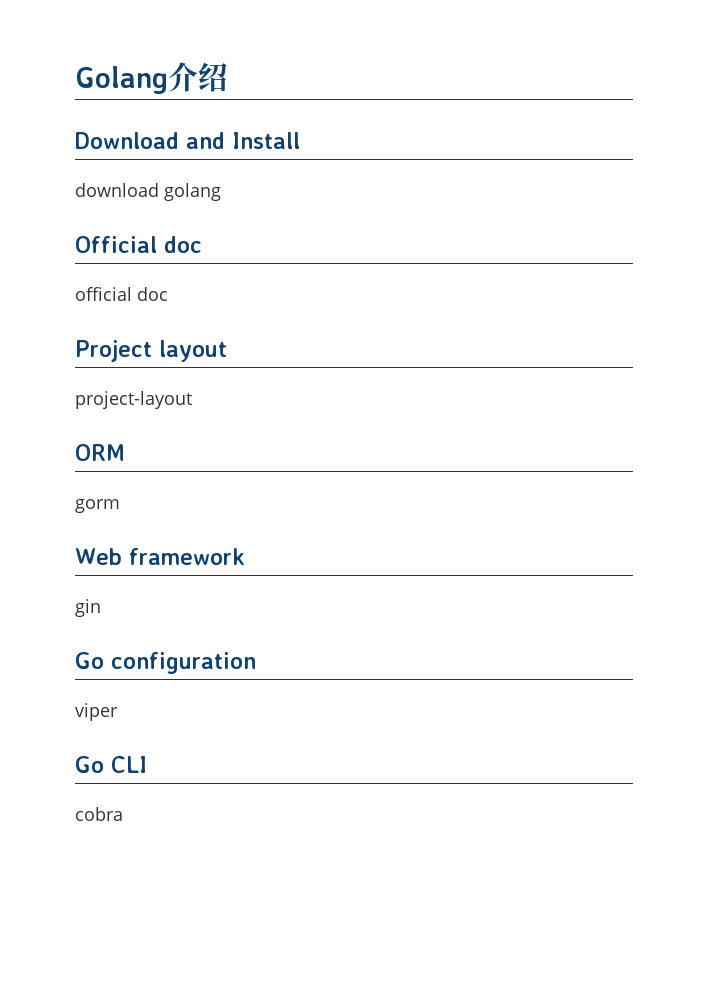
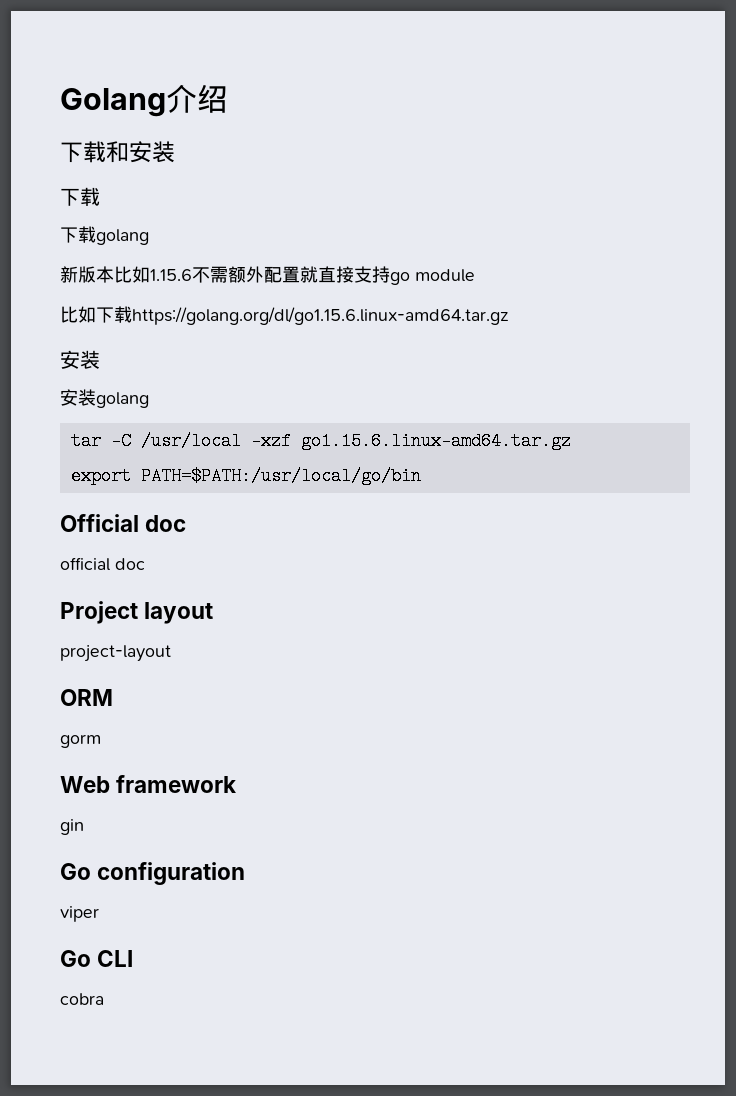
[75,132,300,149] [75,183,221,201] Download and Install // download golang -> [60,141,175,163] [60,187,100,206] [60,226,149,245] [60,266,475,285] [60,306,508,325] [60,350,100,369] [60,389,149,408] [70,432,571,450] [70,467,421,485] 下载和安装 // 下载 // 下载golang // 新版本比如1.15.6不需额外配置就直接支持go module // 比如下载https://golang.org/dl/go1.15.6.linux-amd64.tar.gz // 安装 // 安装golang // tar -C /usr/local -xzf go1.15.6.linux-amd64.tar.gz // export PATH=$PATH:/usr/local/go/bin

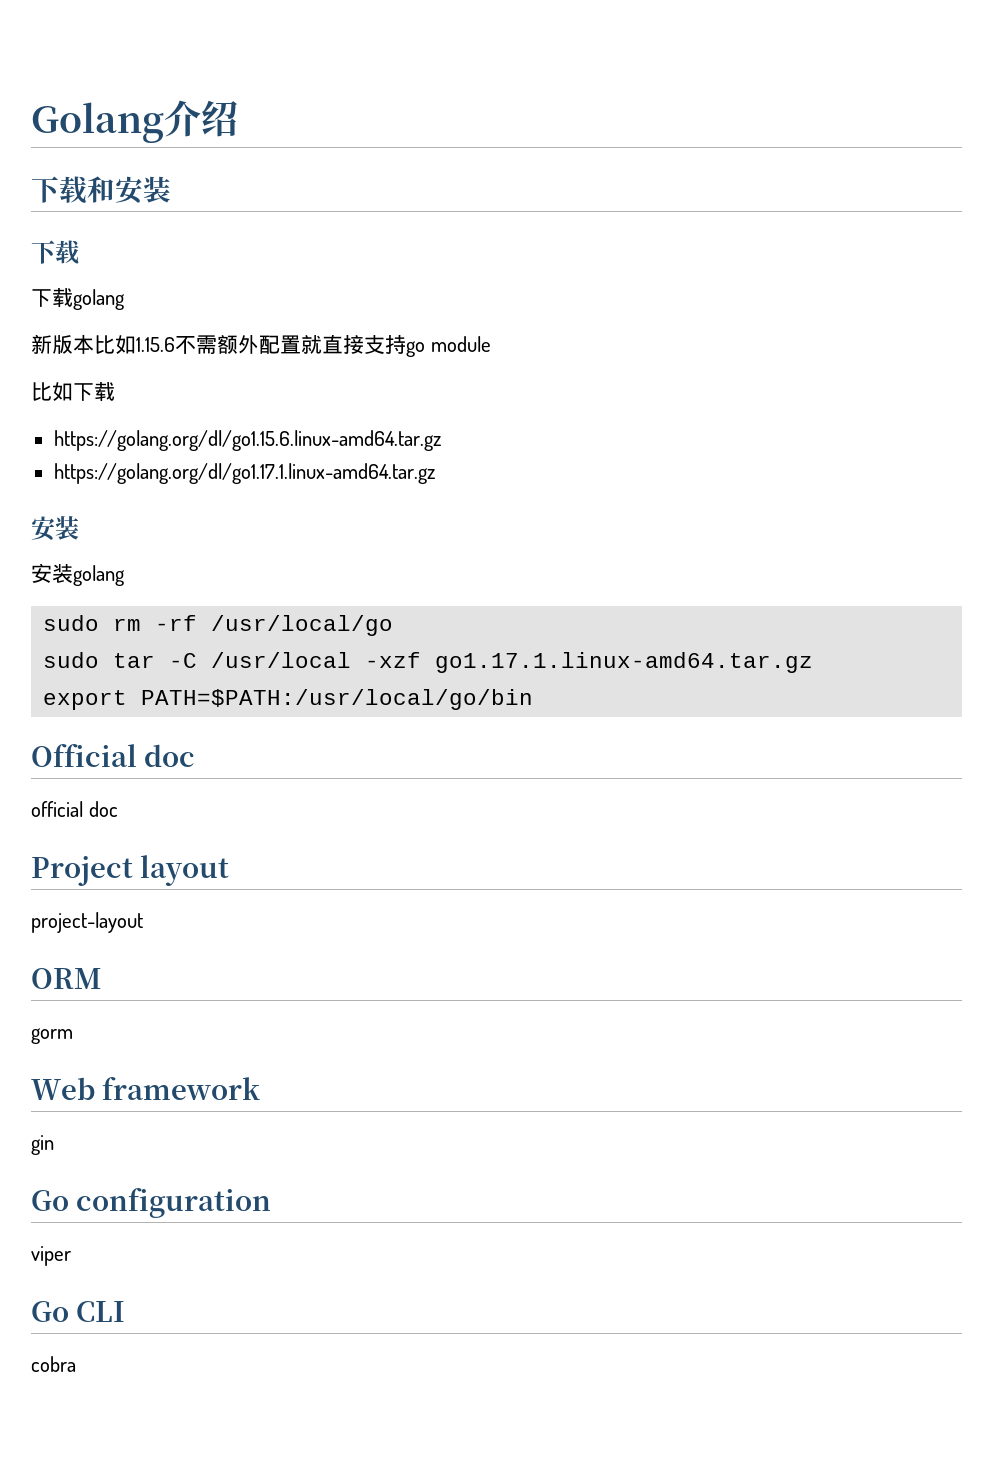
(132, 314) none -> (115, 392) //
(508, 316) none -> [53,463,436,484] // https://golang.org/dl/go1.17.1.linux-amd64.tar.gz
(149, 400) none -> [43,615,394,636] [43,652,100,668] sudo rm -rf /usr/local/go // sudo
[300,432,571,450] go1.15.6.linux-amd64.tar.gz -> [435,652,814,673] go1.17.1.linux-amd64.tar.gz

